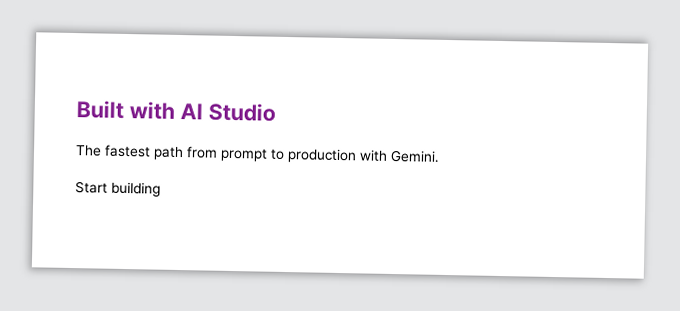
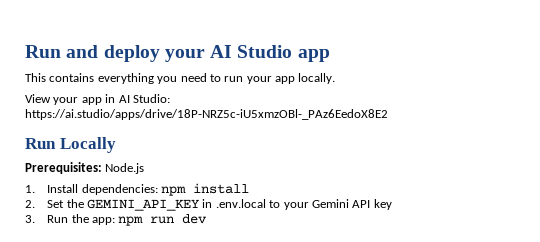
[76,100,276,122] [75,144,440,164] [75,181,161,197] Built with AI Studio // The fastest path from prompt to production with Gemini. // Start building -> [25,45,330,62] [25,73,336,84] [25,94,170,105] [25,109,388,120] [25,137,116,153] [25,162,145,174] [25,183,250,196] [25,199,392,211] [25,214,208,226] Run and deploy your AI Studio app // This contains everything you need to run your app locally. // View your app in AI Studio: https://ai.studio/apps/drive/18P-NRZ5c-iU5xmzOBl-_PAz6EedoX8E2 // Run Locally // Prerequisites: Node.js // 1. Install dependencies: npm install // 2. Set the GEMINI_API_KEY in .env.local to your Gemini API key // 3. Run the app: npm run dev

